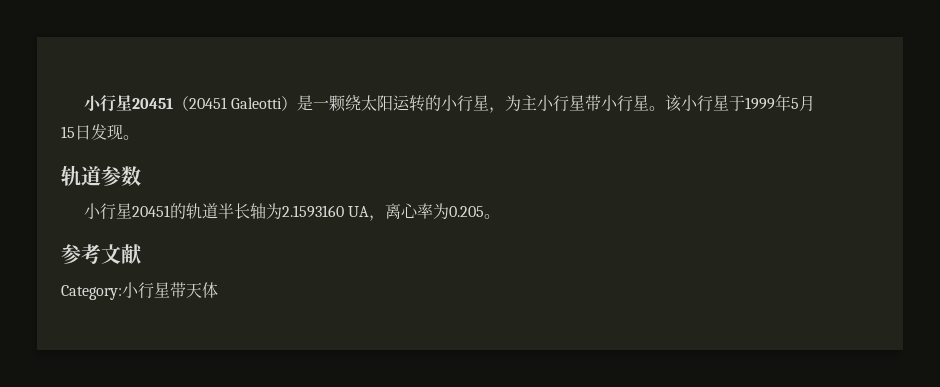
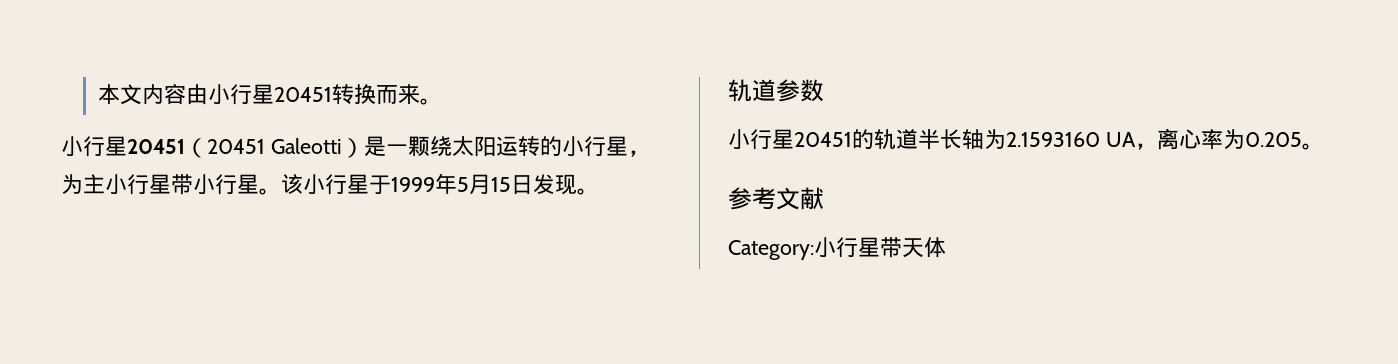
(83, 103) none -> [98,84,443,105] 本文内容由小行星20451转换而来。 //

